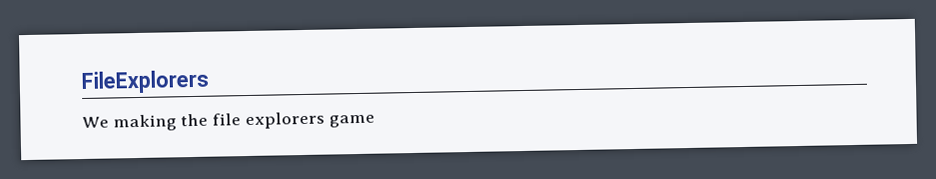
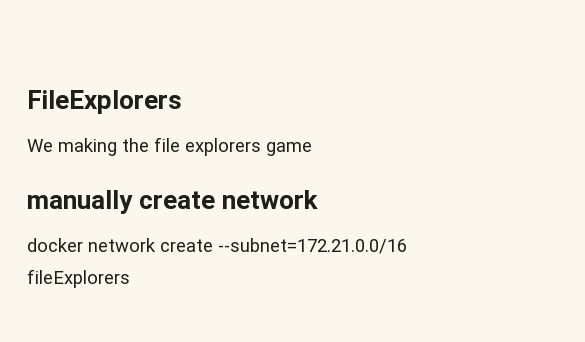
(375, 121) none -> [27,190,319,214] [27,238,407,254] [27,269,130,288] // manually create network // docker network create --subnet=172.21.0.0/16 fileExplorers

